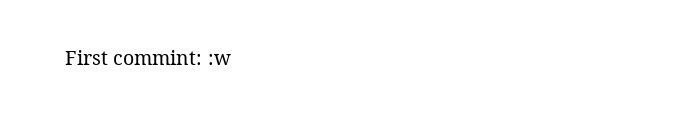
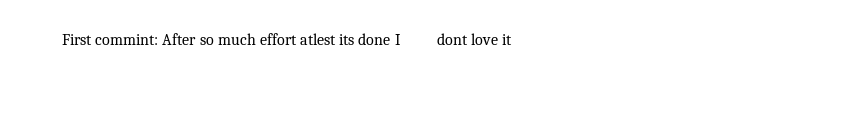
[207,54,231,65] :w -> [162,33,513,45] After so much effort atlest its done I dont love it

